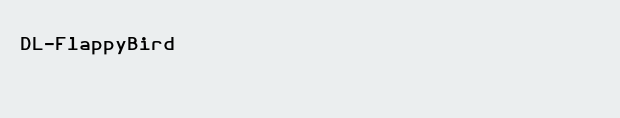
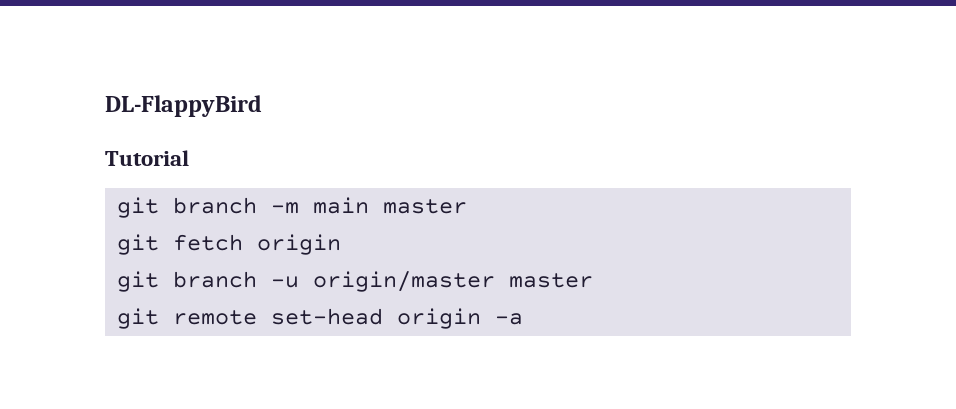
(175, 46) none -> [105,150,189,166] [117,197,468,218] [117,234,342,255] [117,271,594,292] [117,308,524,329] // Tutorial // git branch -m main master // git fetch origin // git branch -u origin/master master // git remote set-head origin -a

